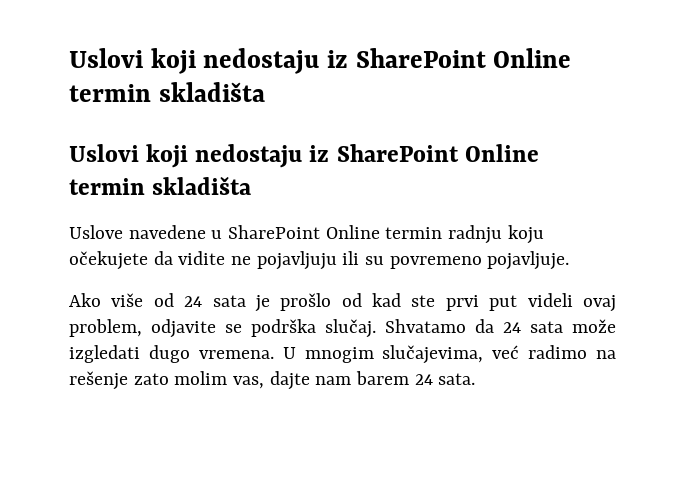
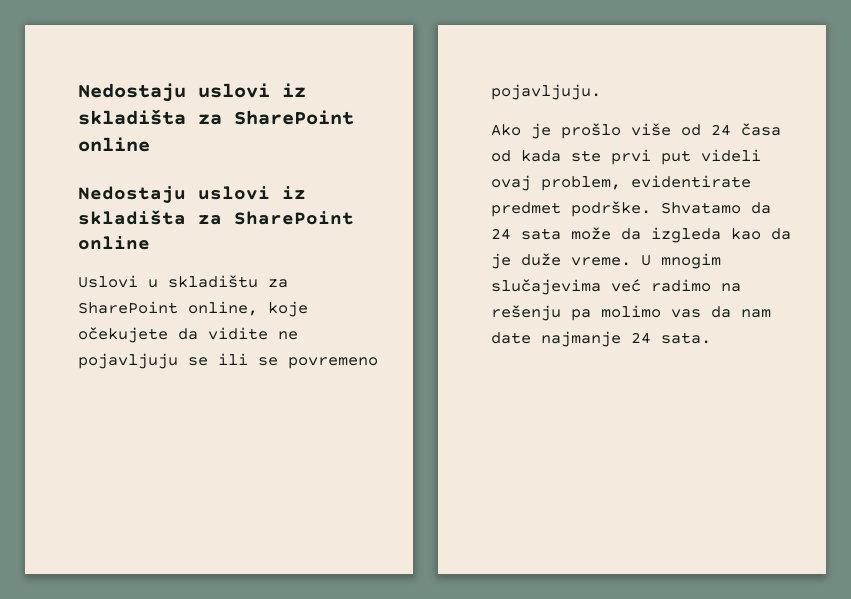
[69,48,572,74] [69,82,265,102] [69,144,539,168] [69,176,252,195] [69,225,544,244] Uslovi koji nedostaju iz SharePoint Online termin skladišta // Uslovi koji nedostaju iz SharePoint Online termin skladišta // Uslove navedene u SharePoint Online termin radnju koju -> [78,83,306,102] [78,109,354,125] [78,137,150,152] [78,186,306,203] [78,210,354,225] [78,236,150,250] [78,275,288,288] [78,301,308,317] Nedostaju uslovi iz skladišta za SharePoint online // Nedostaju uslovi iz skladišta za SharePoint online // Uslovi u skladištu za SharePoint online, koje
[342,251,570,270] ili su povremeno pojavljuje. -> [188,353,378,369] [491,84,601,100] se ili se povremeno pojavljuju.
(101, 300) none -> [531,123,621,139] je prošlo
[212,293,402,312] sata je prošlo od kad -> [741,123,781,136] [491,150,561,162] časa od kada
[151,319,376,338] odjavite se podrška slučaj. -> [631,175,751,188] [491,201,651,217] evidentirate predmet podrške.
[69,345,274,363] izgledati dugo vremena. -> [621,227,791,243] [491,253,631,269] da izgleda kao da je duže vreme.
[382,345,484,364] slučajevima, -> [491,279,601,295] slučajevima
[69,371,410,390] rešenje zato molim vas, dajte nam barem -> [491,305,771,321] [491,331,621,347] rešenju pa molimo vas da nam date najmanje

